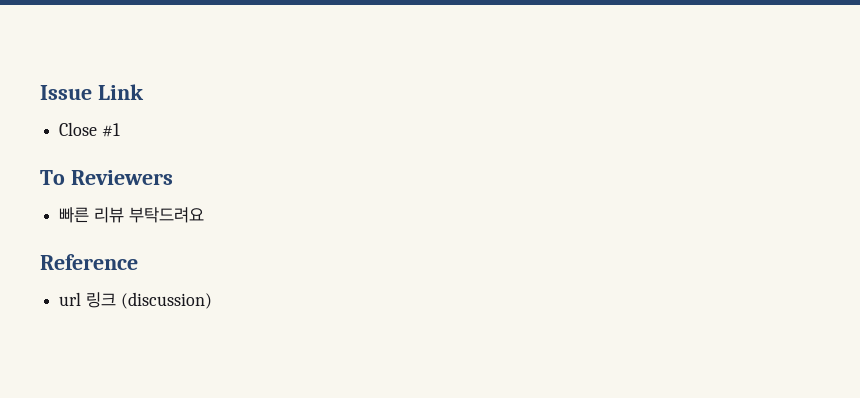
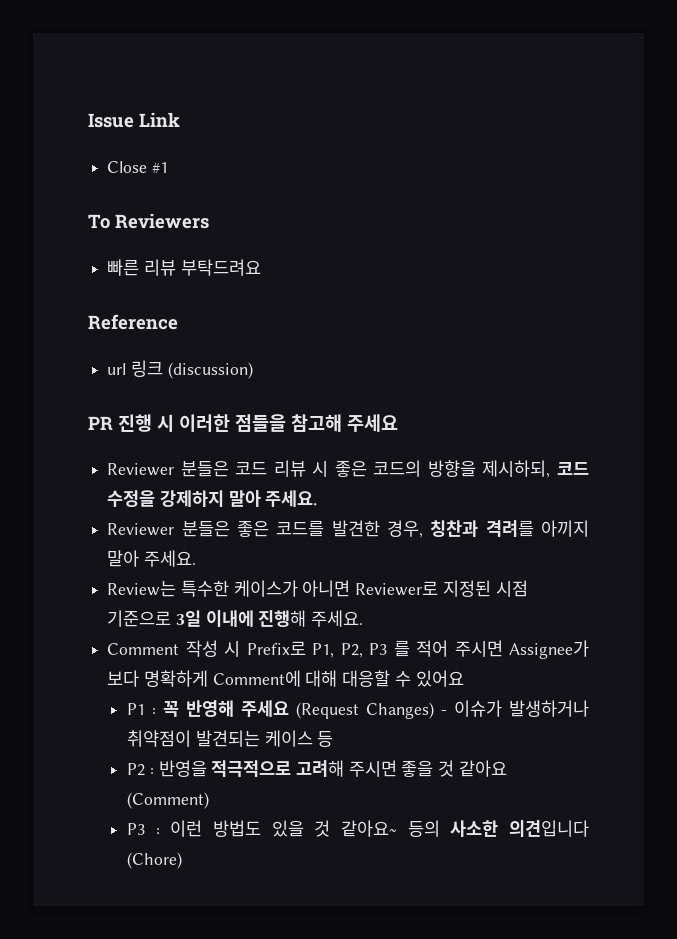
(212, 300) none -> [88,414,398,432] [107,460,589,478] [107,490,318,507] [107,520,589,538] [107,550,196,567] [107,580,528,597] [107,610,364,627] [107,640,590,659] [107,670,464,687] [127,700,590,719] [127,730,334,747] [127,760,507,777] [127,792,210,809] [127,820,589,838] [127,852,183,869] // PR 진행 시 이러한 점들을 참고해 주세요 // Reviewer 분들은 코드 리뷰 시 좋은 코드의 방향을 제시하되, 코드 수정을 강제하지 말아 주세요. // Reviewer 분들은 좋은 코드를 발견한 경우, 칭찬과 격려를 아끼지 말아 주세요. // Review는 특수한 케이스가 아니면 Reviewer로 지정된 시점 기준으로 3일 이내에 진행해 주세요. // Comment 작성 시 Prefix로 P1, P2, P3 를 적어 주시면 Assignee가 보다 명확하게 Comment에 대해 대응할 수 있어요 // P1 : 꼭 반영해 주세요 (Request Changes) - 이슈가 발생하거나 취약점이 발견되는 케이스 등 // P2 : 반영을 적극적으로 고려해 주시면 좋을 것 같아요 (Comment) // P3 : 이런 방법도 있을 것 같아요~ 등의 사소한 의견입니다 (Chore)

